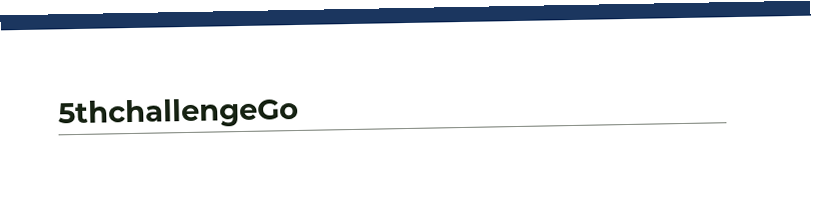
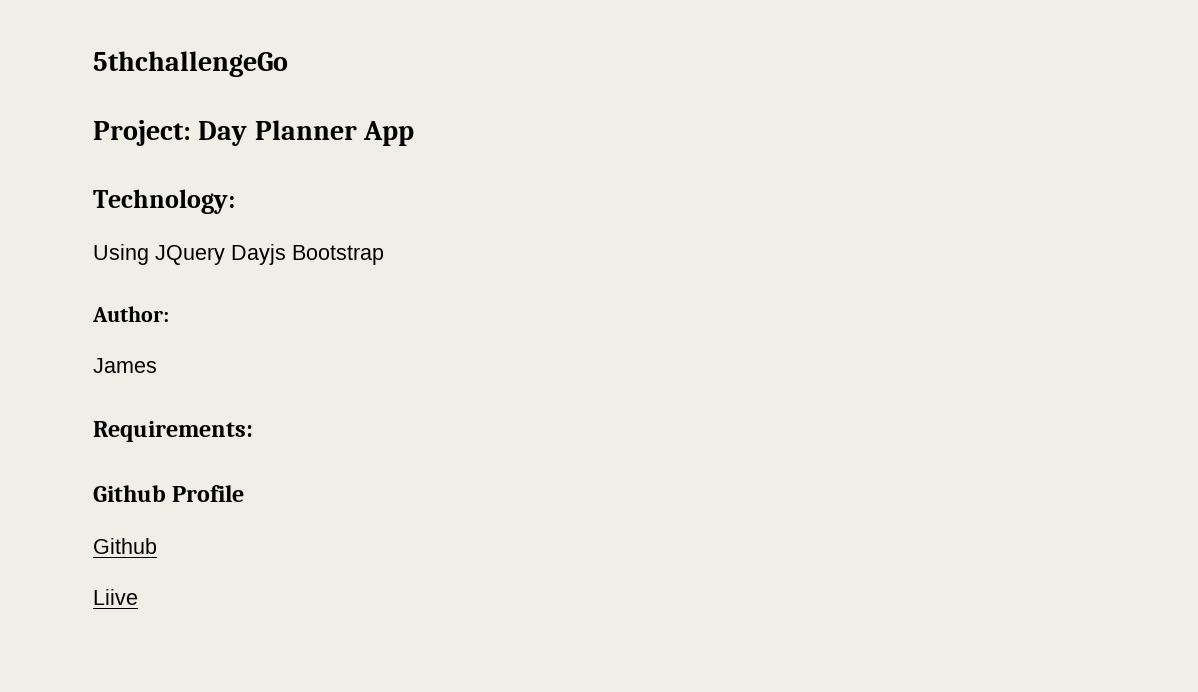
(299, 113) none -> [93,120,415,146] [93,189,235,214] [93,244,384,265] [92,306,169,322] [93,358,157,373] [93,421,253,442] [93,485,245,502] [93,538,157,554] [93,589,138,605] // Project: Day Planner App // Technology: // Using JQuery Dayjs Bootstrap // Author: // James // Requirements: // Github Profile // Github // Liive

